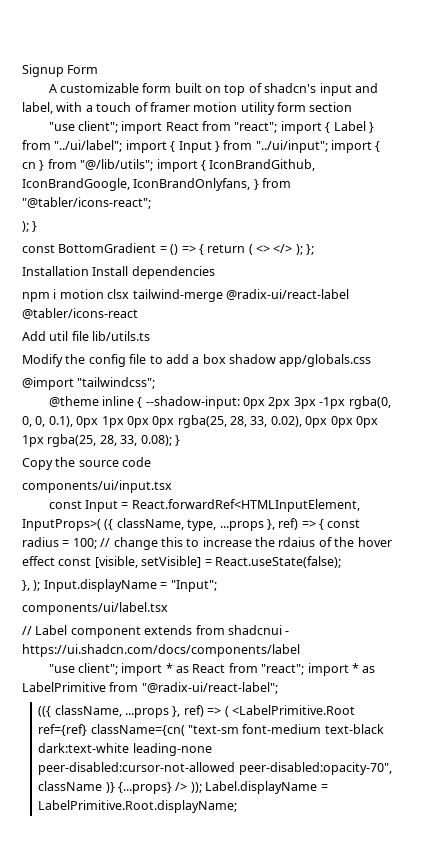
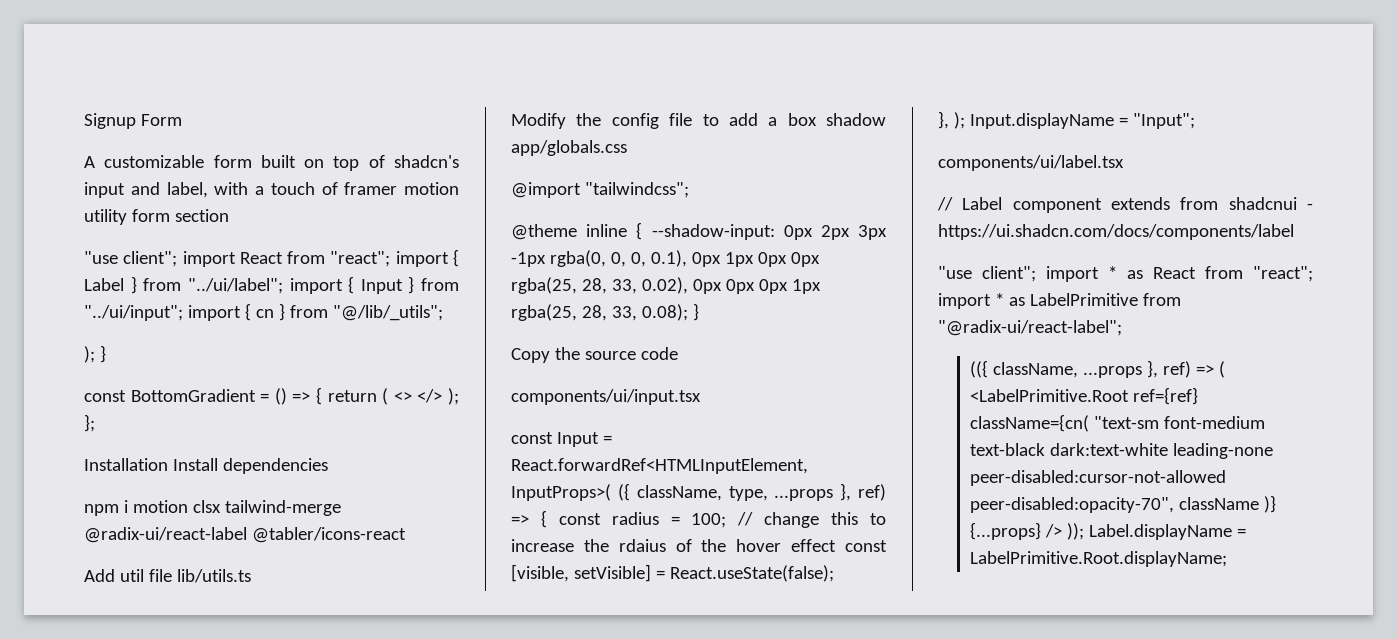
[80,159,316,172] [22,178,292,191] [22,197,151,209] "@/lib/utils"; import { IconBrandGithub, IconBrandGoogle, IconBrandOnlyfans, } from "@tabler/icons-react"; -> [332,305,443,321] "@/lib/_utils";

